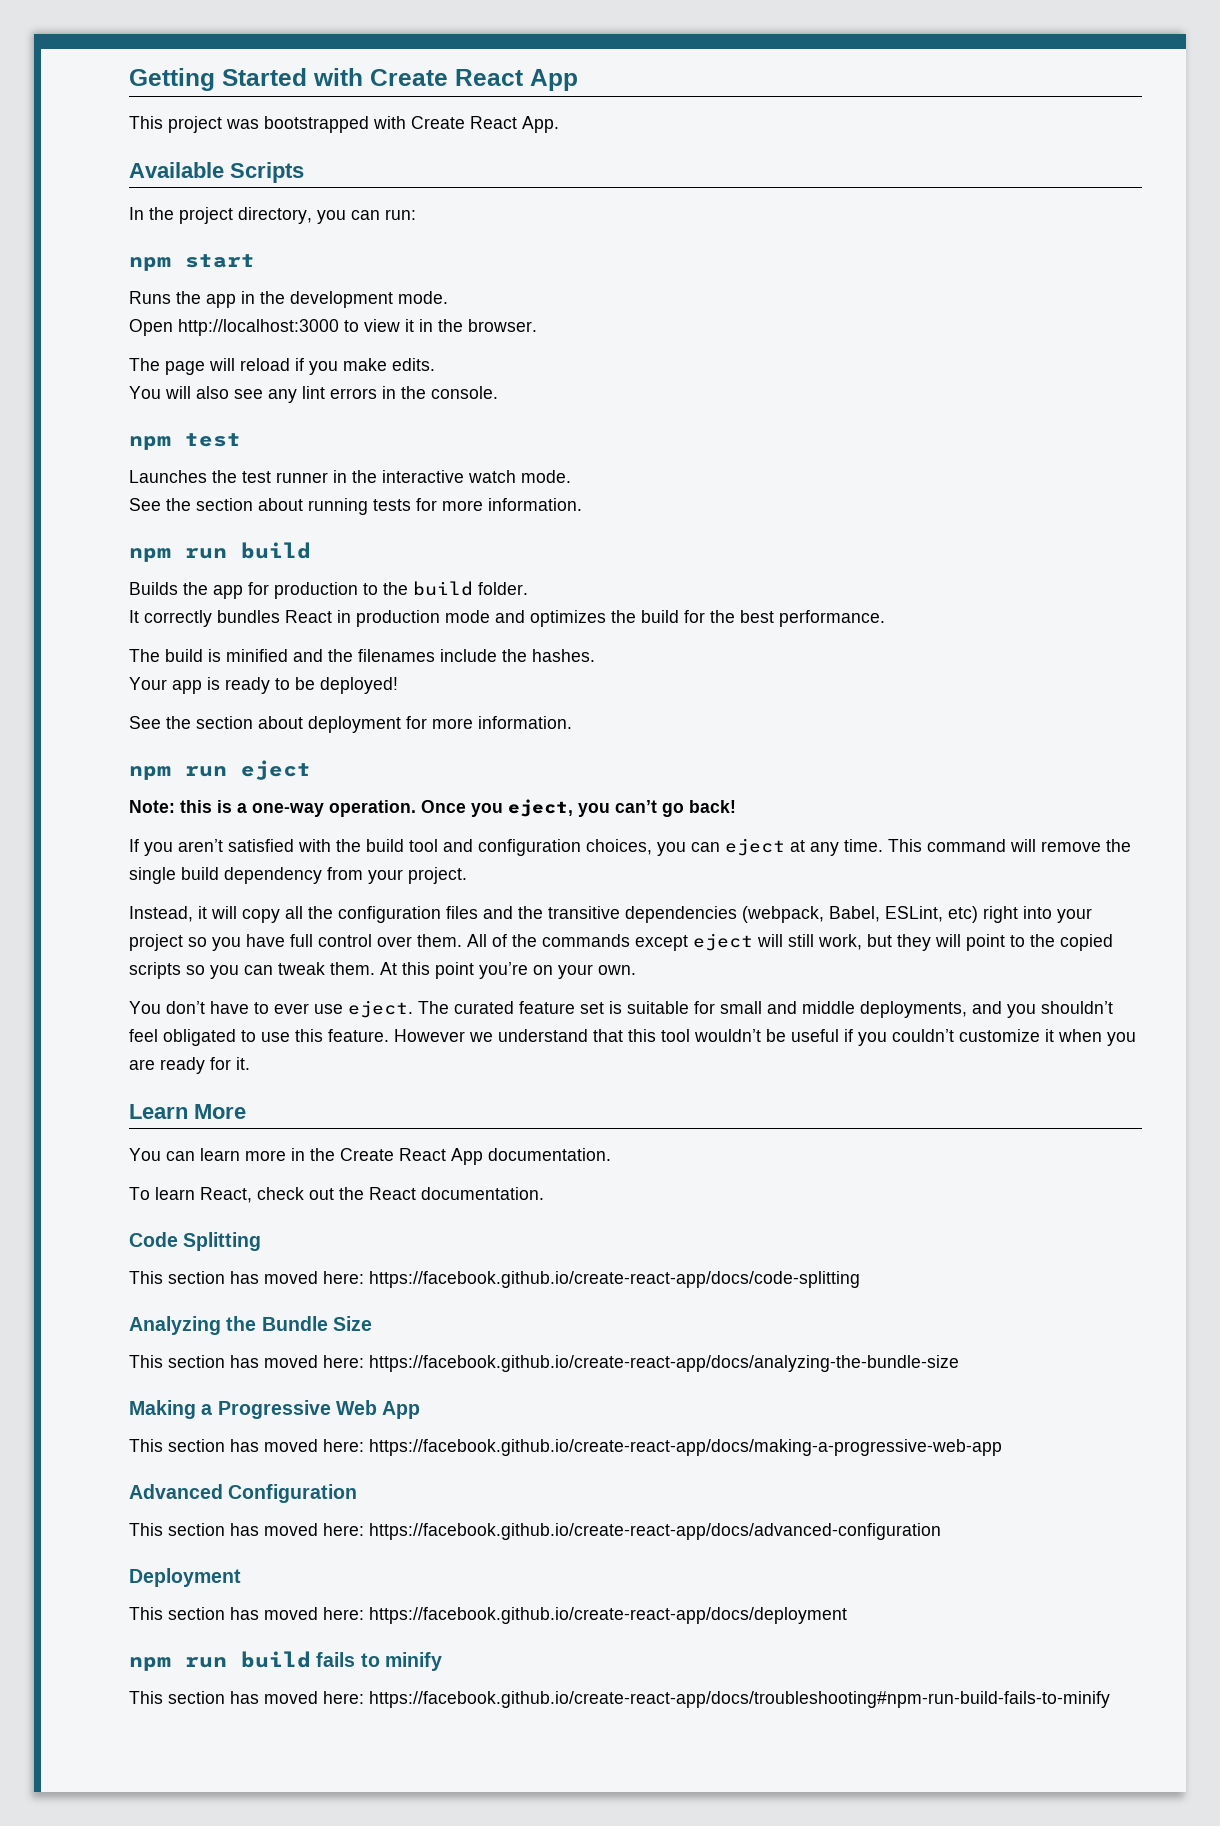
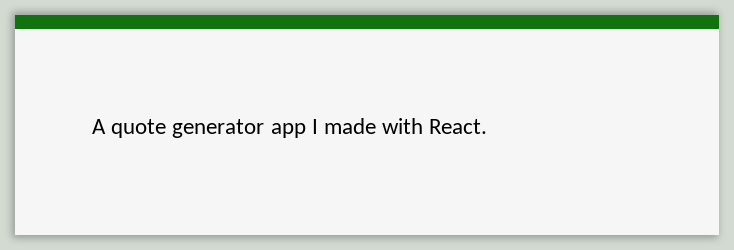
[129,68,578,91] [129,116,559,133] [129,162,304,183] [129,207,416,224] [129,254,255,271] [129,291,448,308] [129,319,537,336] [129,358,435,375] [129,386,498,403] [129,433,241,450] [129,470,571,483] [129,498,582,515] [129,542,311,562] [129,581,528,599] [129,610,885,627] [129,649,595,662] [129,677,398,694] [129,716,572,733] [129,760,311,780] [129,799,736,817] [129,838,1131,856] [129,867,467,884] [129,906,1092,923] [129,933,1113,951] [129,962,636,979] [129,1000,1113,1018] [129,1029,1136,1046] [129,1057,250,1074] [129,1104,246,1119] [129,1148,611,1165] [129,1187,544,1203] [129,1232,262,1251] [129,1271,860,1288] [129,1316,372,1335] [129,1355,959,1372] [129,1400,421,1419] [129,1439,1002,1456] [129,1484,358,1503] [129,1523,941,1540] [129,1568,241,1587] [129,1607,847,1624] [129,1651,442,1671] [129,1691,1110,1708] Getting Started with Create React App // This project was bootstrapped with Create React App. // Available Scripts // In the project directory, you can run: // npm start // Runs the app in the development mode. // Open http://localhost:3000 to view it in the browser. // The page will reload if you make edits. // You will also see any lint errors in the console. // npm test // Launches the test runner in the interactive watch mode. // See the section about running tests for more information. // npm run build // Builds the app for production to the build folder. // It correctly bundles React in production mode and optimizes the build for the best performance. // The build is minified and the filenames include the hashes. // Your app is ready to be deployed! // See the section about deployment for more information. // npm run eject // Note: this is a one-way operation. Once you eject, you can’t go back! // If you aren’t satisfied with the build tool and configuration choices, you can eject at any time. This command will remove the single build dependency from your project. // Instead, it will copy all the configuration files and the transitive dependencies (webpack, Babel, ESLint, etc) right into your project so you have full control over them. All of the commands except eject will still work, but they will point to the copied scripts so you can tweak them. At this point you’re on your own. // You don’t have to ever use eject. The curated feature set is suitable for small and middle deployments, and you shouldn’t feel obligated to use this feature. However we understand that this tool wouldn’t be useful if you couldn’t customize it when you are ready for it. // Learn More // You can learn more in the Create React App documentation. // To learn React, check out the React documentation. // Code Splitting // This section has moved here: https://facebook.github.io/create-react-app/docs/code-splitting // Analyzing the Bundle Size // This section has moved here: https://facebook.github.io/create-react-app/docs/analyzing-the-bundle-size // Making a Progressive Web App // This section has moved here: https://facebook.github.io/create-react-app/docs/making-a-progressive-web-app // Advanced Configuration // This section has moved here: https://facebook.github.io/create-react-app/docs/advanced-configuration // Deployment // This section has moved here: https://facebook.github.io/create-react-app/docs/deployment // npm run build fails to minify // This section has moved here: https://facebook.github.io/create-react-app/docs/troubleshooting#npm-run-build-fails-to-minify -> [92,118,488,138] A quote generator app I made with React.

